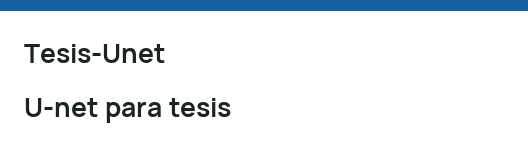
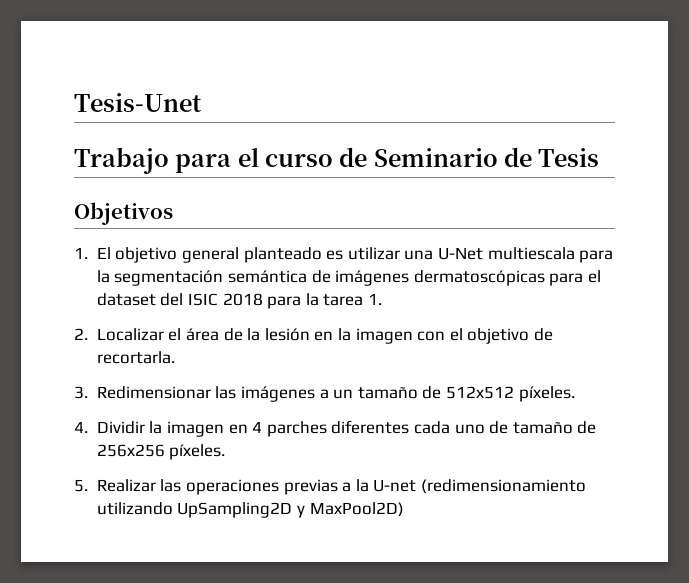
[24,98,232,123] U-net para tesis -> [74,147,600,174] [74,202,173,225] [74,247,614,263] [96,270,601,286] [96,293,382,309] [74,328,553,344] [96,351,175,364] [74,386,575,402] [74,420,597,437] [96,444,226,460] [74,479,586,495] [96,502,404,518] Trabajo para el curso de Seminario de Tesis // Objetivos // 1. El objetivo general planteado es utilizar una U-Net multiescala para la segmentación semántica de imágenes dermatoscópicas para el dataset del ISIC 2018 para la tarea 1. // 2. Localizar el área de la lesión en la imagen con el objetivo de recortarla. // 3. Redimensionar las imágenes a un tamaño de 512x512 píxeles. // 4. Dividir la imagen en 4 parches diferentes cada uno de tamaño de 256x256 píxeles. // 5. Realizar las operaciones previas a la U-net (redimensionamiento utilizando UpSampling2D y MaxPool2D)

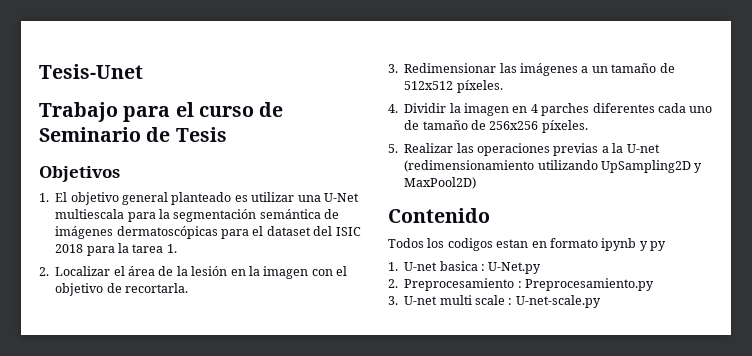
(404, 509) none -> [388,208,490,223] [388,238,666,251] [388,261,542,274] [388,278,654,291] [388,295,601,308] // Contenido // Todos los codigos estan en formato ipynb y py // 1. U-net basica : U-Net.py // 2. Preprocesamiento : Preprocesamiento.py // 3. U-net multi scale : U-net-scale.py

